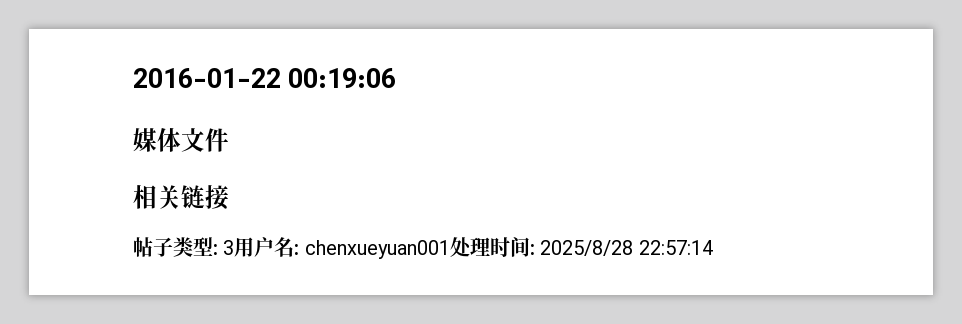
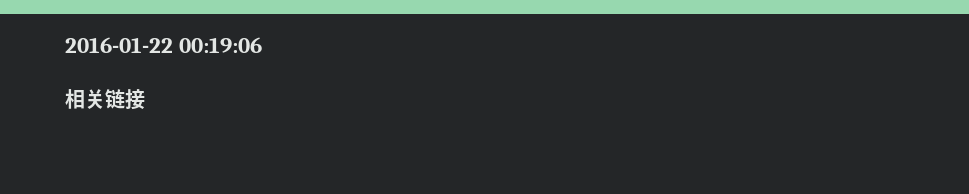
[133,127,229,152] // 媒体文件 -> (263, 45) none
[133,237,713,259] // 帖子类型: 3用户名: chenxueyuan001处理时间: 2025/8/28 22:57:14 -> (145, 99) none

